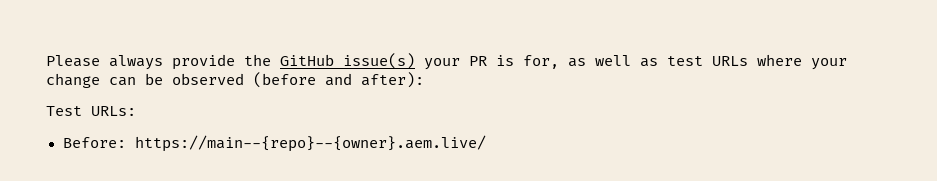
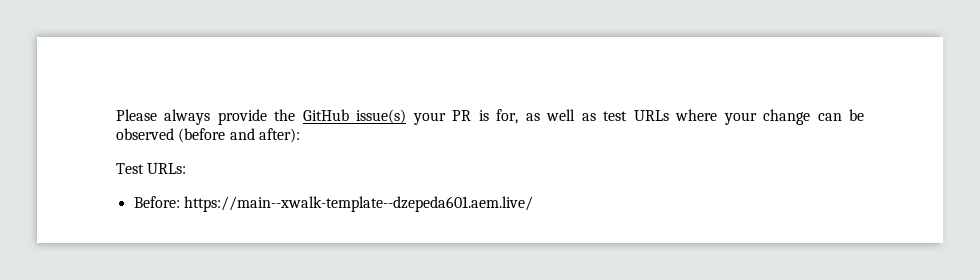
[134,135,486,152] https://main--{repo}--{owner}.aem.live/ -> [183,196,533,212] https://main--xwalk-template--dzepeda601.aem.live/

